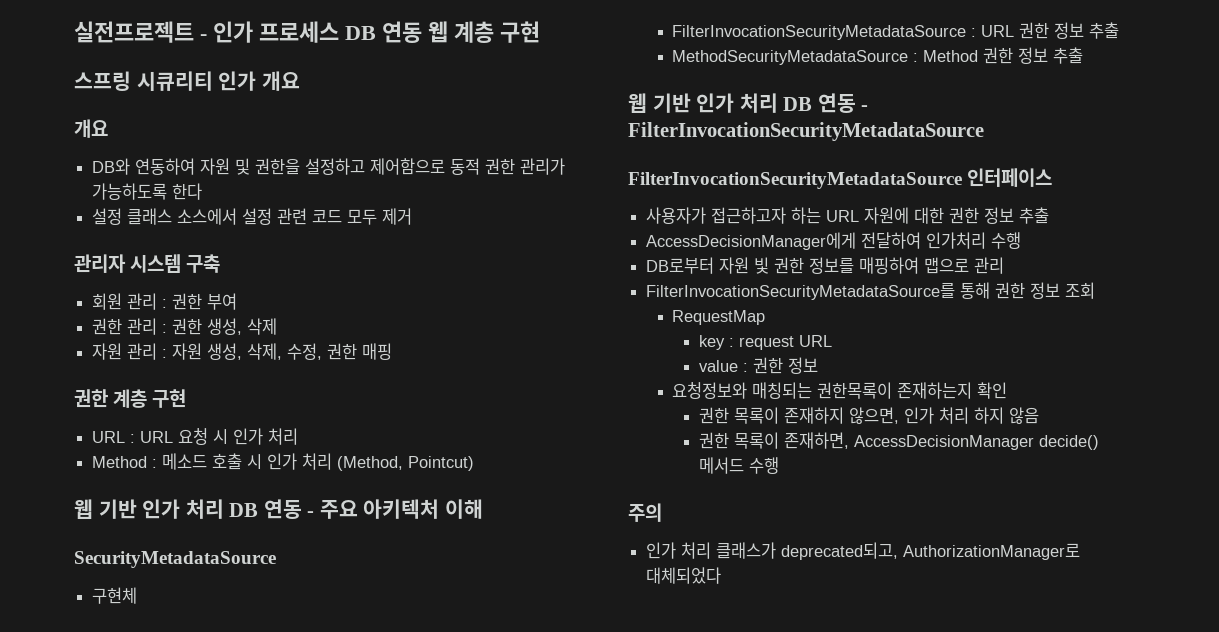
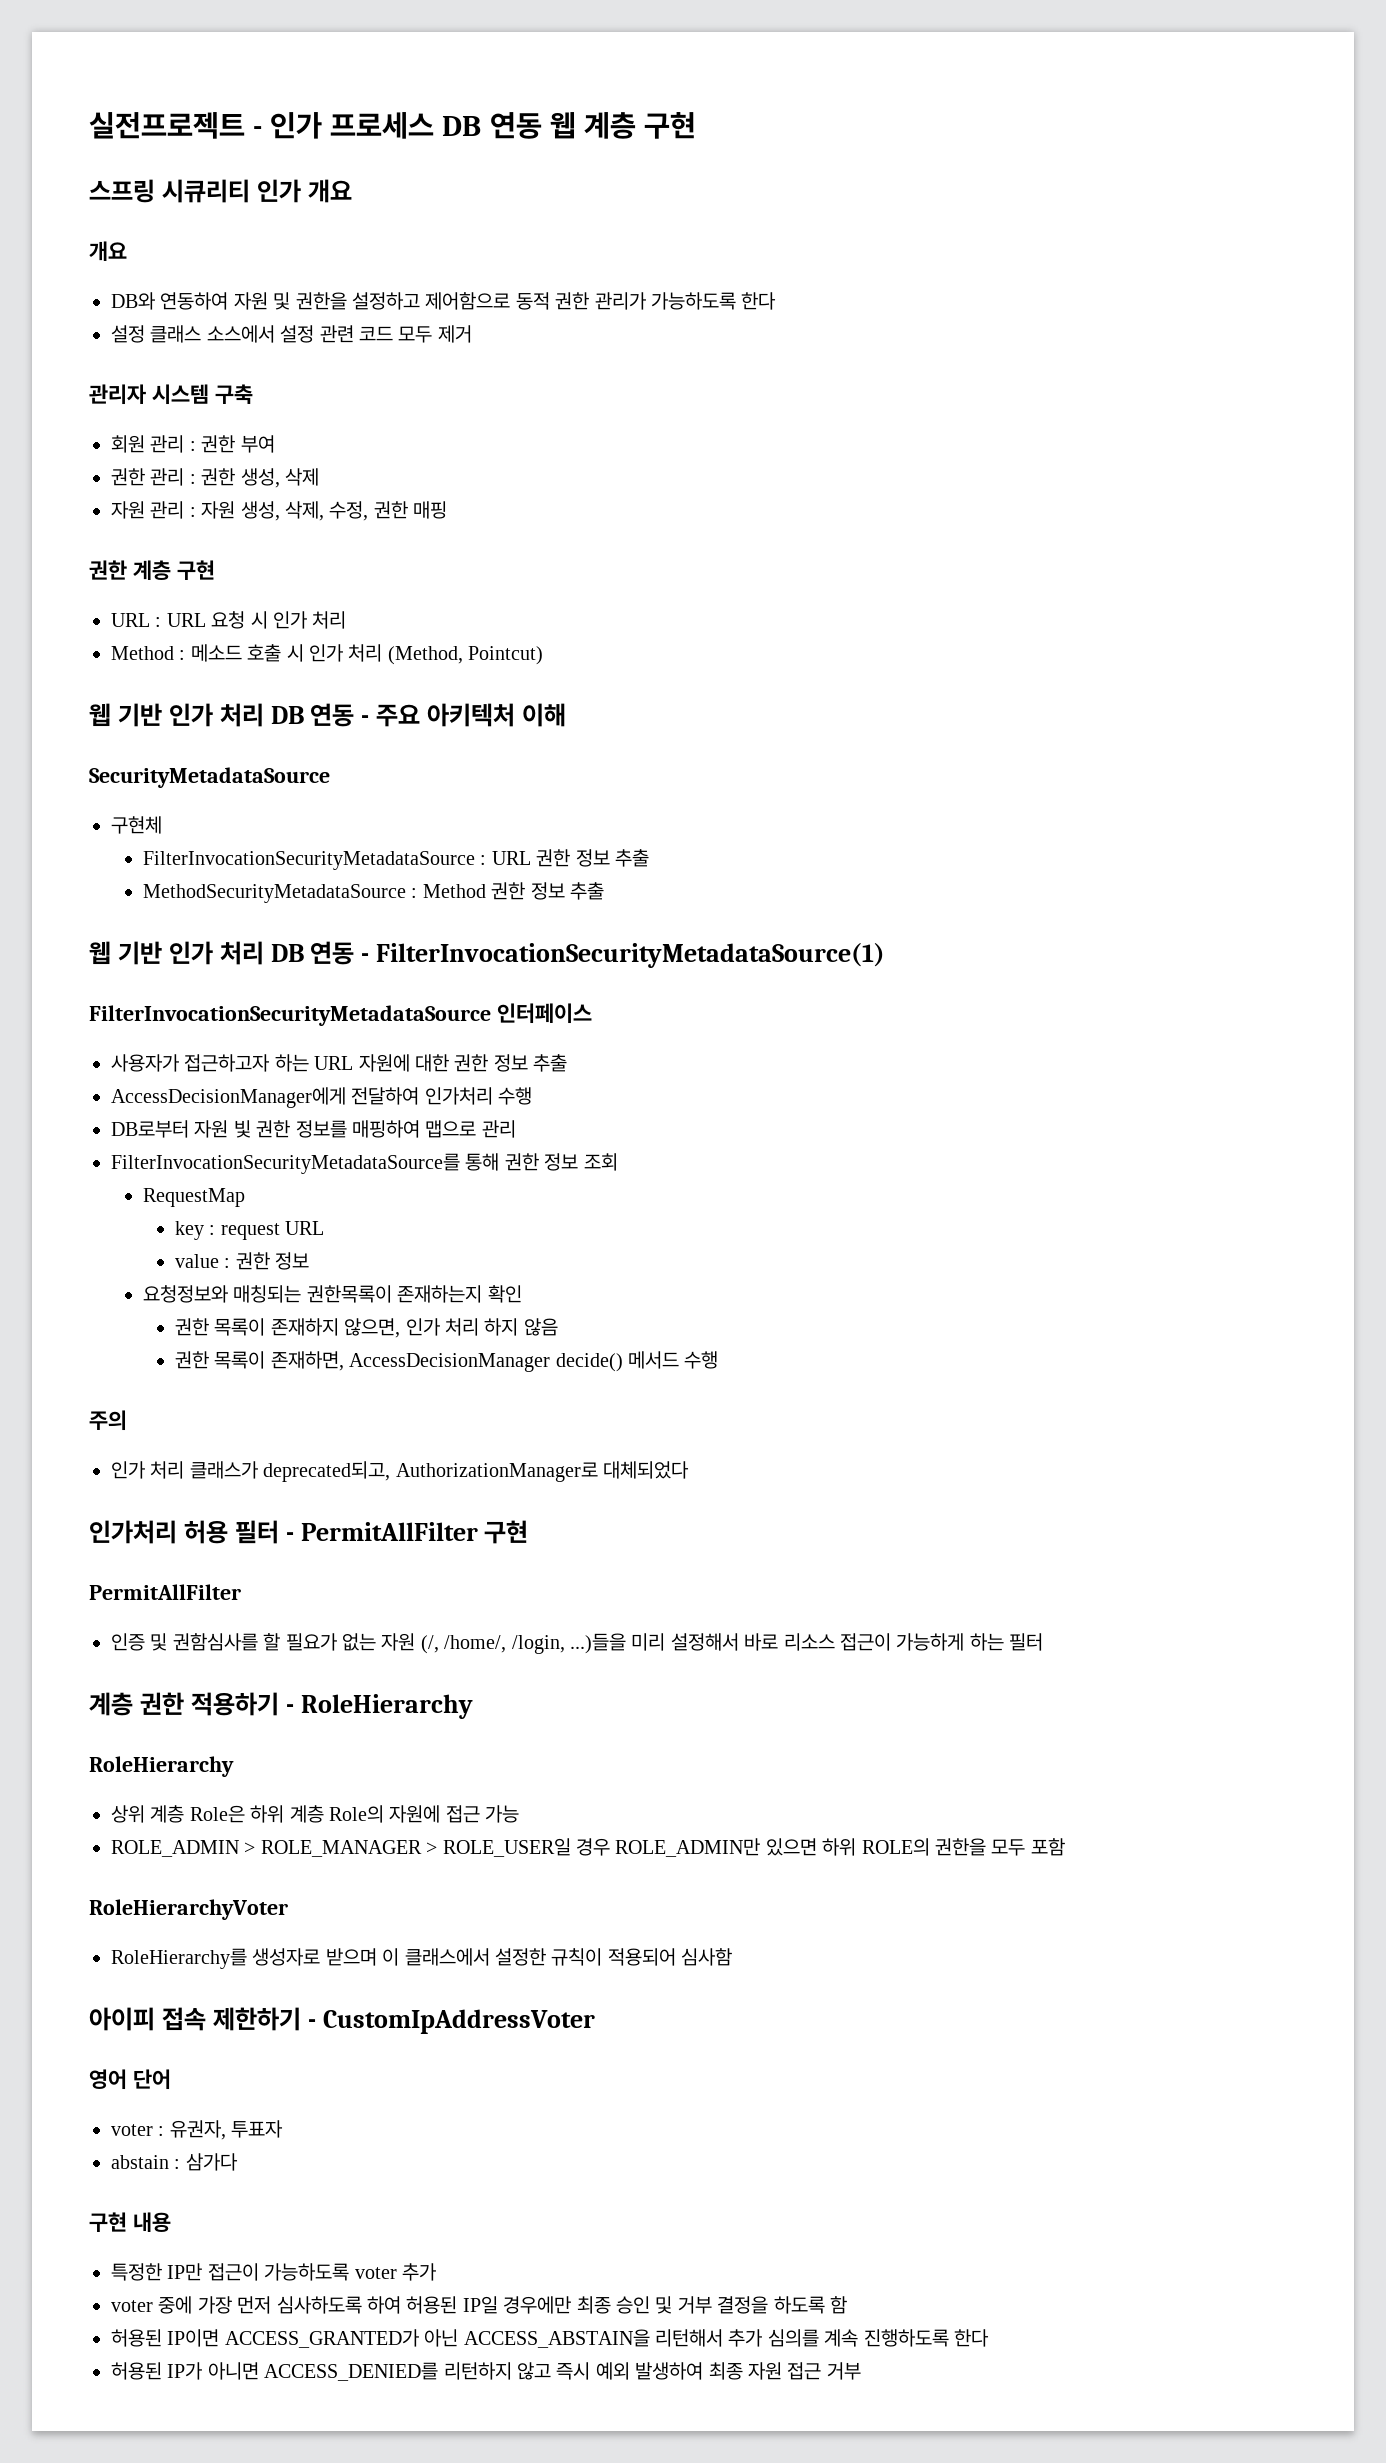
[628,122,984,141] FilterInvocationSecurityMetadataSource -> [376,943,886,968] FilterInvocationSecurityMetadataSource(1)
(722, 575) none -> [89,1520,529,1544] [89,1584,241,1600] [111,1633,1044,1654] [89,1692,473,1719] [89,1756,234,1777] [111,1805,520,1823] [111,1838,1065,1857] [89,1899,288,1920] [111,1948,733,1969] [89,2007,595,2034] [89,2069,171,2090] [111,2120,284,2140] [111,2153,238,2171] [89,2212,171,2232] [111,2263,436,2281] [111,2296,847,2314] [111,2329,989,2348] [111,2362,861,2381] // 인가처리 허용 필터 - PermitAllFilter 구현 // PermitAllFilter // 인증 및 권함심사를 할 필요가 없는 자원 (/, /home/, /login, ...)들을 미리 설정해서 바로 리소스 접근이 가능하게 하는 필터 // 계층 권한 적용하기 - RoleHierarchy // RoleHierarchy // 상위 계층 Role은 하위 계층 Role의 자원에 접근 가능 // ROLE_ADMIN > ROLE_MANAGER > ROLE_USER일 경우 ROLE_ADMIN만 있으면 하위 ROLE의 권한을 모두 포함 // RoleHierarchyVoter // RoleHierarchy를 생성자로 받으며 이 클래스에서 설정한 규칙이 적용되어 심사함 // 아이피 접속 제한하기 - CustomIpAddressVoter // 영어 단어 // voter : 유권자, 투표자 // abstain : 삼가다 // 구현 내용 // 특정한 IP만 접근이 가능하도록 voter 추가 // voter 중에 가장 먼저 심사하도록 하여 허용된 IP일 경우에만 최종 승인 및 거부 결정을 하도록 함 // 허용된 IP이면 ACCESS_GRANTED가 아닌 ACCESS_ABSTAIN을 리턴해서 추가 심의를 계속 진행하도록 한다 // 허용된 IP가 아니면 ACCESS_DENIED를 리턴하지 않고 즉시 예외 발생하여 최종 자원 접근 거부

